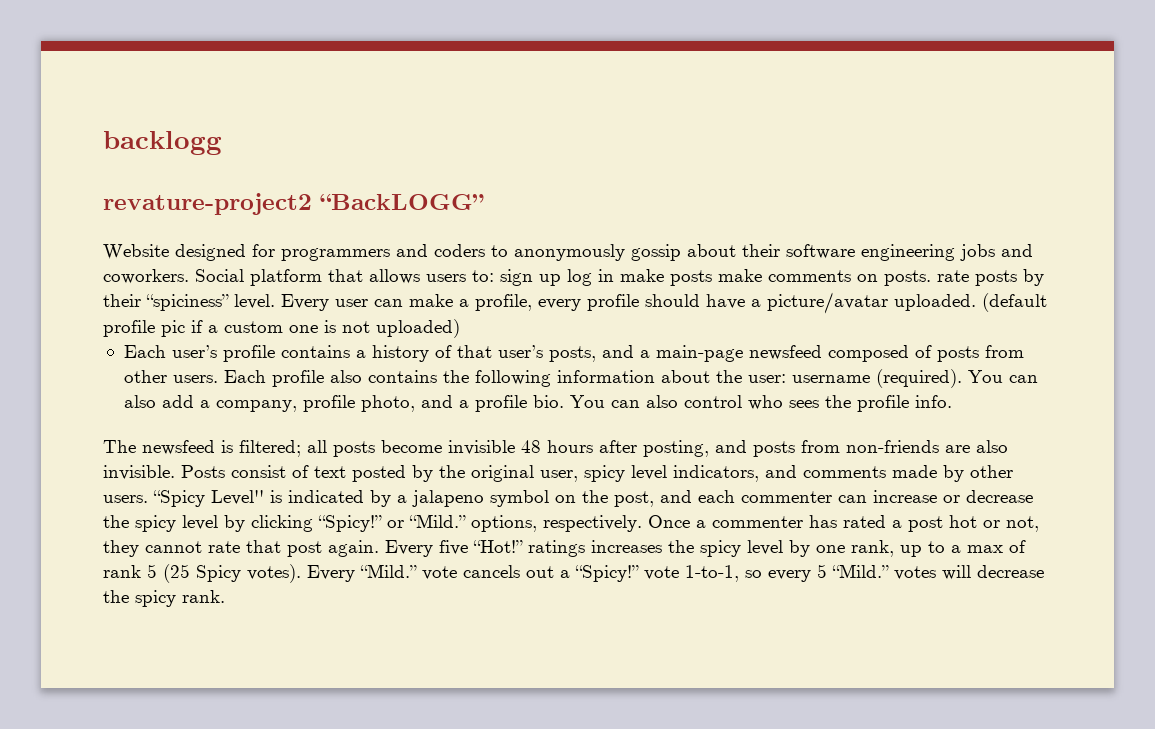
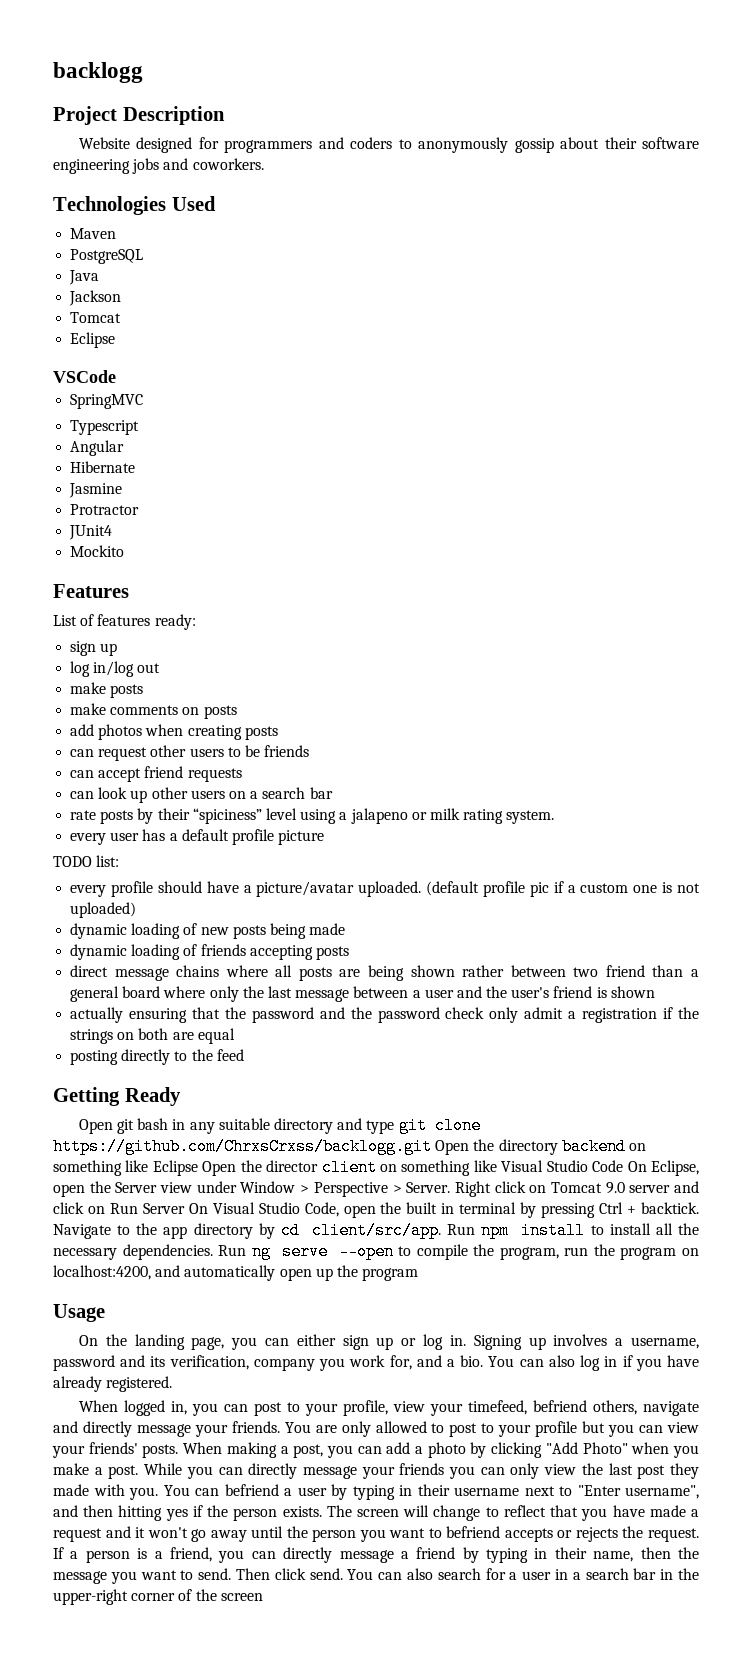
[103,193,484,215] revature-project2 “BackLOGG” -> [53,106,225,125] Project Description
[195,269,614,286] Social platform that allows users to: sign up log in -> [53,196,216,215] [70,228,117,239] [70,249,144,264] [69,270,100,285] [69,290,122,306] [70,312,122,323] [70,332,116,348] [53,370,116,383] [70,394,144,409] [70,420,140,435] [70,440,125,456] [70,461,136,473] [69,483,123,498] [70,504,140,515] [69,525,113,540] [70,545,125,557] [53,584,129,598] [53,614,196,630] [70,641,118,656] [70,661,161,677] // Technologies Used // Maven // PostgreSQL // Java // Jackson // Tomcat // Eclipse // VSCode // SpringMVC // Typescript // Angular // Hibernate // Jasmine // Protractor // JUnit4 // Mockito // Features // List of features ready: // sign up // log in/log out //
(712, 278) none -> (144, 691) //
[884,270,931,286] posts. -> [203,705,237,719] [70,724,278,740] [70,745,310,761] [70,766,242,782] [70,787,333,803] posts // add photos when creating posts // can request other users to be friends // can accept friend requests // can look up other users on a search bar //
[234,294,532,311] level. Every user can make a profile, -> [265,808,555,824] [70,829,325,845] [53,855,120,867] level using a jalapeno or milk rating system. // every user has a default profile picture // TODO list: //
[123,345,1024,362] [123,369,1038,388] [123,395,952,412] [103,440,1008,457] [103,465,1013,482] [103,490,1033,507] [103,514,1039,532] [103,540,1026,557] [103,564,1044,583] [103,590,225,607] Each user’s profile contains a history of that user’s posts, and a main-page newsfeed composed of posts from other users. Each profile also contains the following information about the user: username (required). You can also add a company, profile photo, and a profile bio. You can also control who sees the profile info. // The newsfeed is filtered; all posts become invisible 48 hours after posting, and posts from non-friends are also invisible. Posts consist of text posted by the original user, spicy level indicators, and comments made by other users. “Spicy Level'' is indicated by a jalapeno symbol on the post, and each commenter can increase or decrease the spicy level by clicking “Spicy!” or “Mild.” options, respectively. Once a commenter has rated a post hot or not, they cannot rate that post again. Every five “Hot!” ratings increases the spicy level by one rank, up to a max of rank 5 (25 Spicy votes). Every “Mild.” vote cancels out a “Spicy!” vote 1-to-1, so every 5 “Mild.” votes will decrease the spicy rank. -> [70,923,346,939] [70,944,349,960] [70,965,699,981] [70,986,655,1002] [70,1007,699,1023] [70,1028,235,1044] [70,1049,244,1065] [53,1087,181,1106] [78,1117,481,1134] [53,1138,646,1155] [53,1159,700,1176] [53,1181,699,1197] [53,1202,700,1218] [53,1222,699,1239] [53,1243,699,1260] [53,1265,419,1281] [53,1304,105,1322] [78,1334,700,1350] [53,1355,699,1371] [53,1376,173,1392] [78,1400,700,1416] [53,1421,700,1437] [52,1442,699,1458] [53,1463,700,1479] [53,1484,699,1500] [53,1505,699,1521] [53,1526,699,1542] [53,1547,700,1563] [53,1568,699,1584] [53,1589,263,1605] dynamic loading of new posts being made // dynamic loading of friends accepting posts // direct message chains where all posts are being shown rather between two friend than a general board where only the last message between a user and the user's friend is shown // actually ensuring that the password and the password check only admit a registration if the strings on both are equal // posting directly to the feed // Getting Ready // Open git bash in any suitable directory and type git clone https://github.com/ChrxsCrxss/backlogg.git Open the directory backend on something like Eclipse Open the director client on something like Visual Studio Code On Eclipse, open the Server view under Window > Perspective > Server. Right click on Tomcat 9.0 server and click on Run Server On Visual Studio Code, open the built in terminal by pressing Ctrl + backtick. Navigate to the app directory by cd client/src/app. Run npm install to install all the necessary dependencies. Run ng serve --open to compile the program, run the program on localhost:4200, and automatically open up the program // Usage // On the landing page, you can either sign up or log in. Signing up involves a username, password and its verification, company you work for, and a bio. You can also log in if you have already registered. // When logged in, you can post to your profile, view your timefeed, befriend others, navigate and directly message your friends. You are only allowed to post to your profile but you can view your friends' posts. When making a post, you can add a photo by clicking "Add Photo" when you make a post. While you can directly message your friends you can only view the last post they made with you. You can befriend a user by typing in their username next to "Enter username", and then hitting yes if the person exists. The screen will change to reflect that you have made a request and it won't go away until the person you want to befriend accepts or rejects the request. If a person is a friend, you can directly message a friend by typing in their name, then the message you want to send. Then click send. You can also search for a user in a search bar in the upper-right corner of the screen

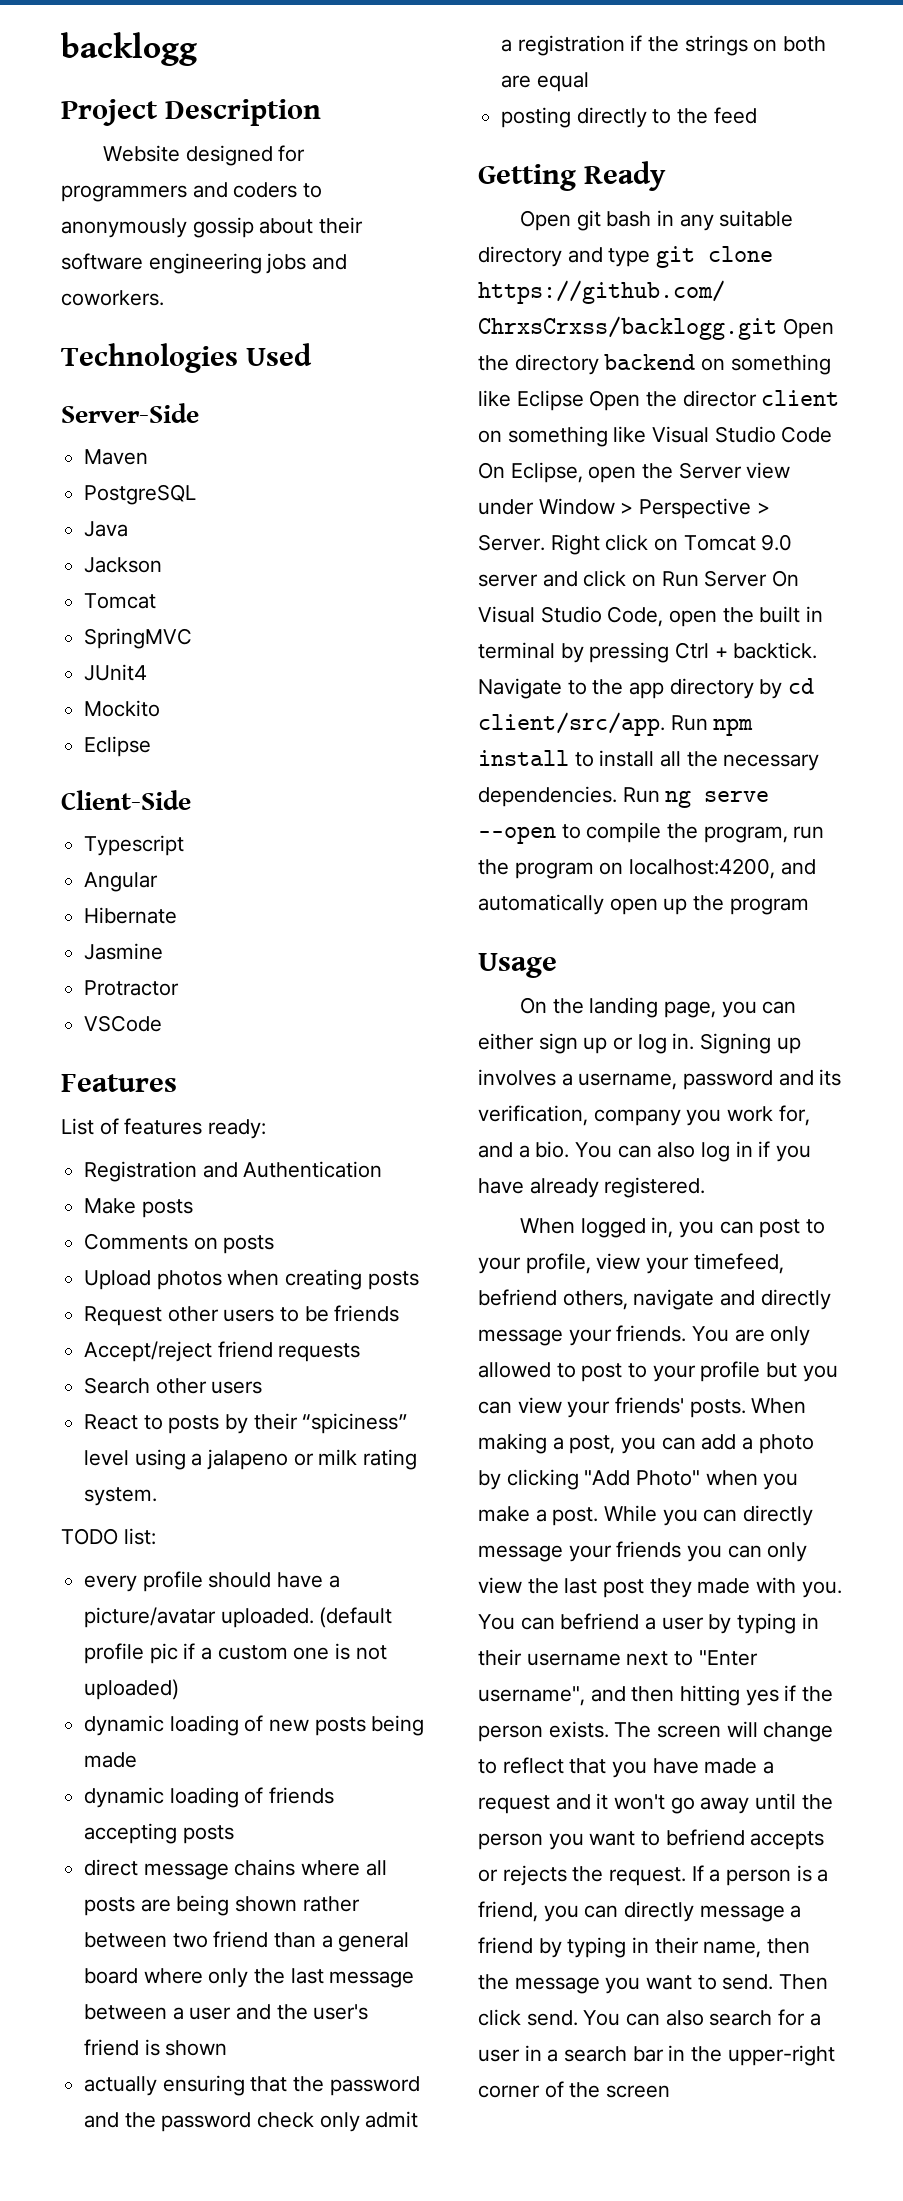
(216, 203) none -> [61,403,199,423] // Server-Side
(122, 317) none -> [84,628,193,649] [84,664,148,681] [84,700,161,717] // SpringMVC // JUnit4 // Mockito
[53,370,116,383] [70,394,144,409] VSCode // SpringMVC -> [61,790,191,810] Client-Side
[69,525,113,540] [70,545,125,557] JUnit4 // Mockito -> [84,1015,163,1032] VSCode
[70,641,118,656] [70,661,161,677] [70,682,144,698] [70,703,179,715] sign up // log in/log out // make posts // make comments -> [84,1161,383,1182] [84,1198,193,1218] [84,1233,189,1250] Registration and Authentication // Make posts // Comments
[70,724,95,736] add -> [84,1270,152,1290] Upload
[70,747,148,761] can request -> [84,1306,163,1326] Request
[70,768,142,782] can accept -> [84,1341,213,1362] Accept/reject
[70,787,333,803] [70,810,97,820] can look up other users on a search bar // rate -> [84,1377,263,1394] [84,1414,163,1430] Search other users // React to
[70,829,325,845] // every user has a default profile picture -> (158, 1496) none

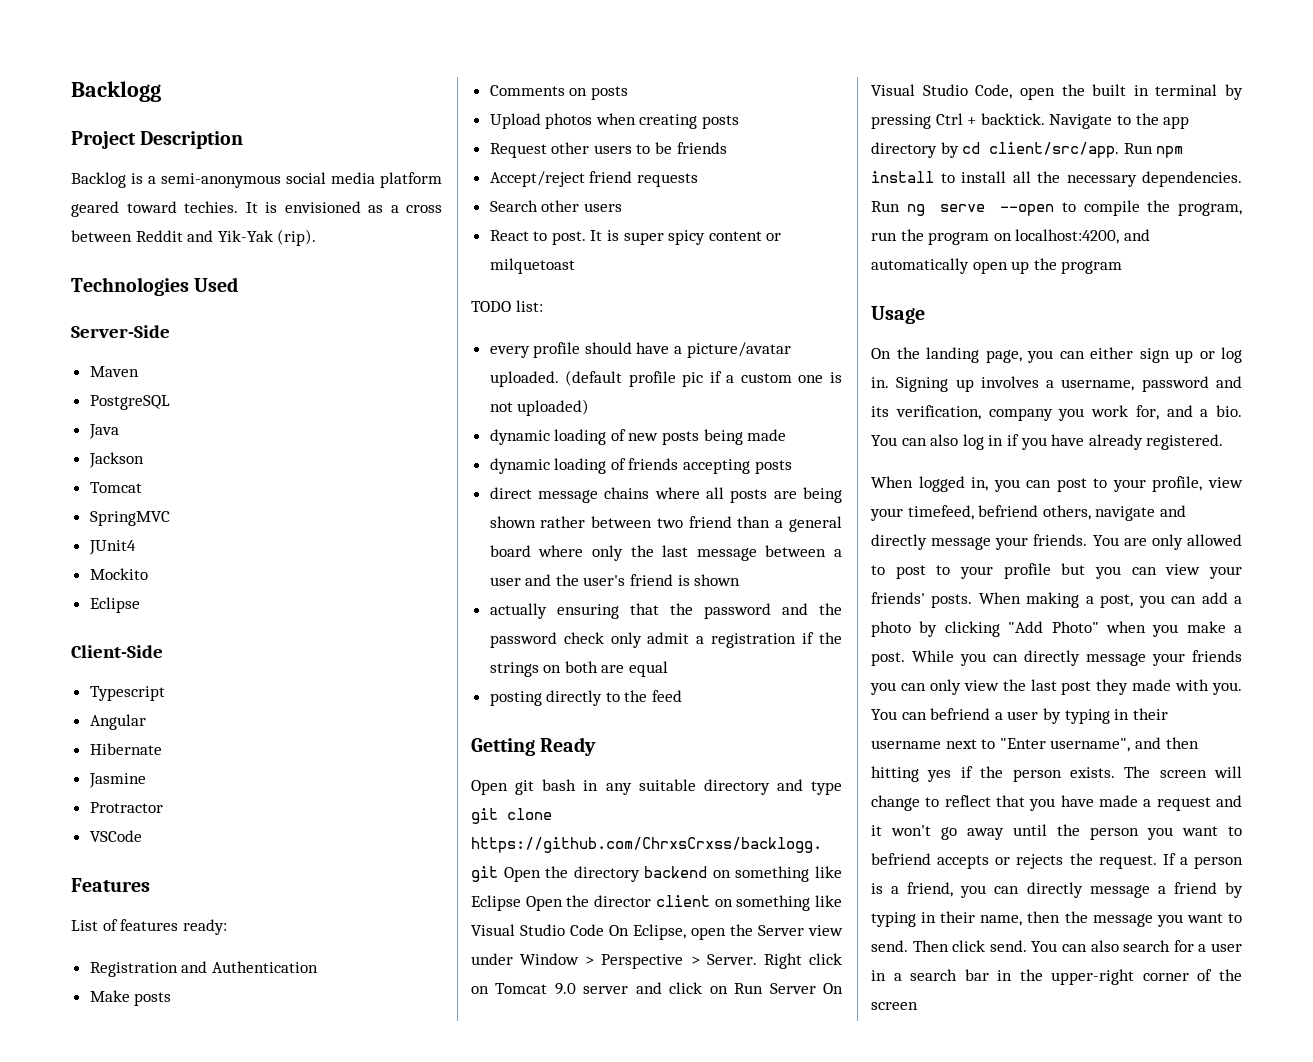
[61,32,197,66] backlogg -> [71,81,161,102] Backlogg
[102,145,306,166] [61,182,323,202] [61,217,364,238] [61,253,348,274] [61,290,164,306] Website designed for programmers and coders to anonymously gossip about their software engineering jobs and coworkers. -> [71,172,442,188] [71,201,442,217] [71,229,317,246] Backlog is a semi-anonymous social media platform geared toward techies. It is envisioned as a cross between Reddit and Yik-Yak (rip).
[168,1413,408,1434] [84,1449,418,1470] [84,1487,158,1506] posts by their “spiciness” level using a jalapeno or milk rating system. -> [551,230,782,245] [489,258,575,274] post. It is super spicy content or milquetoast

